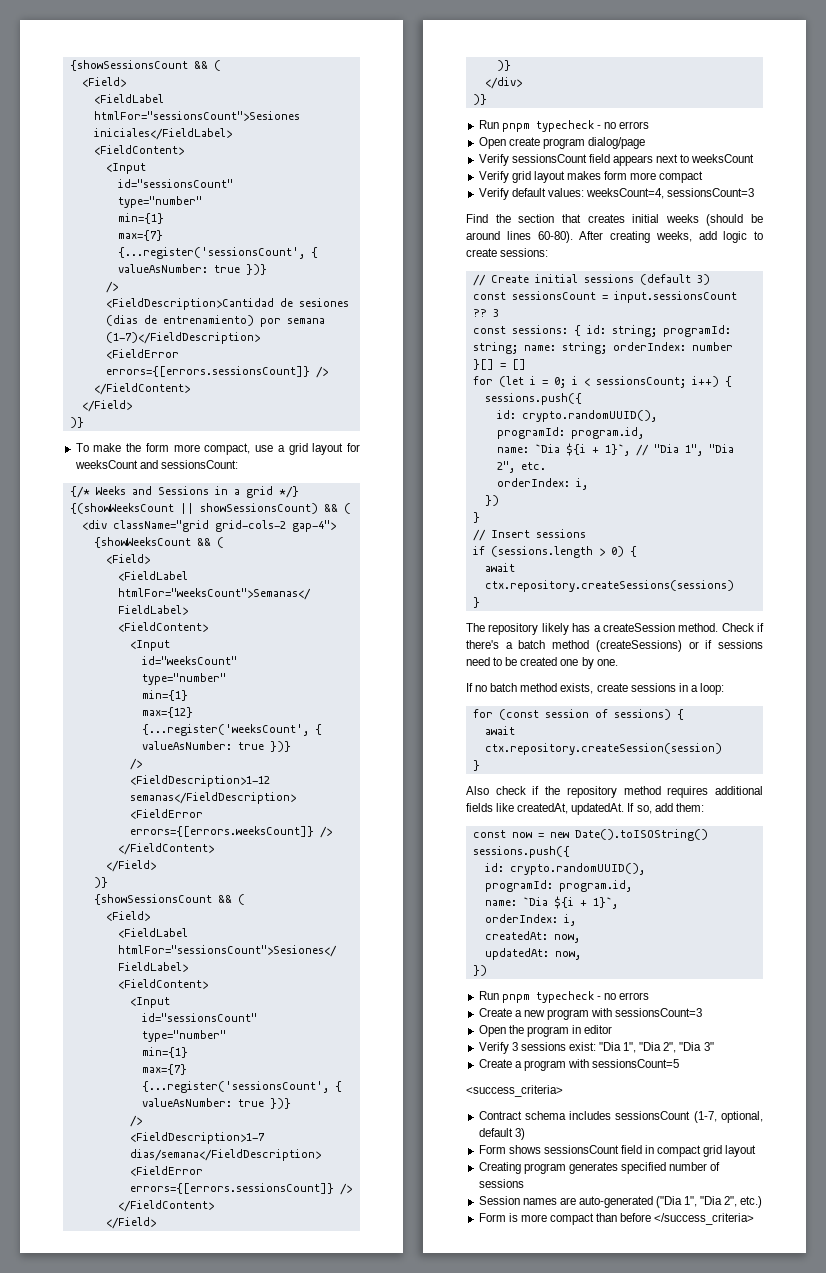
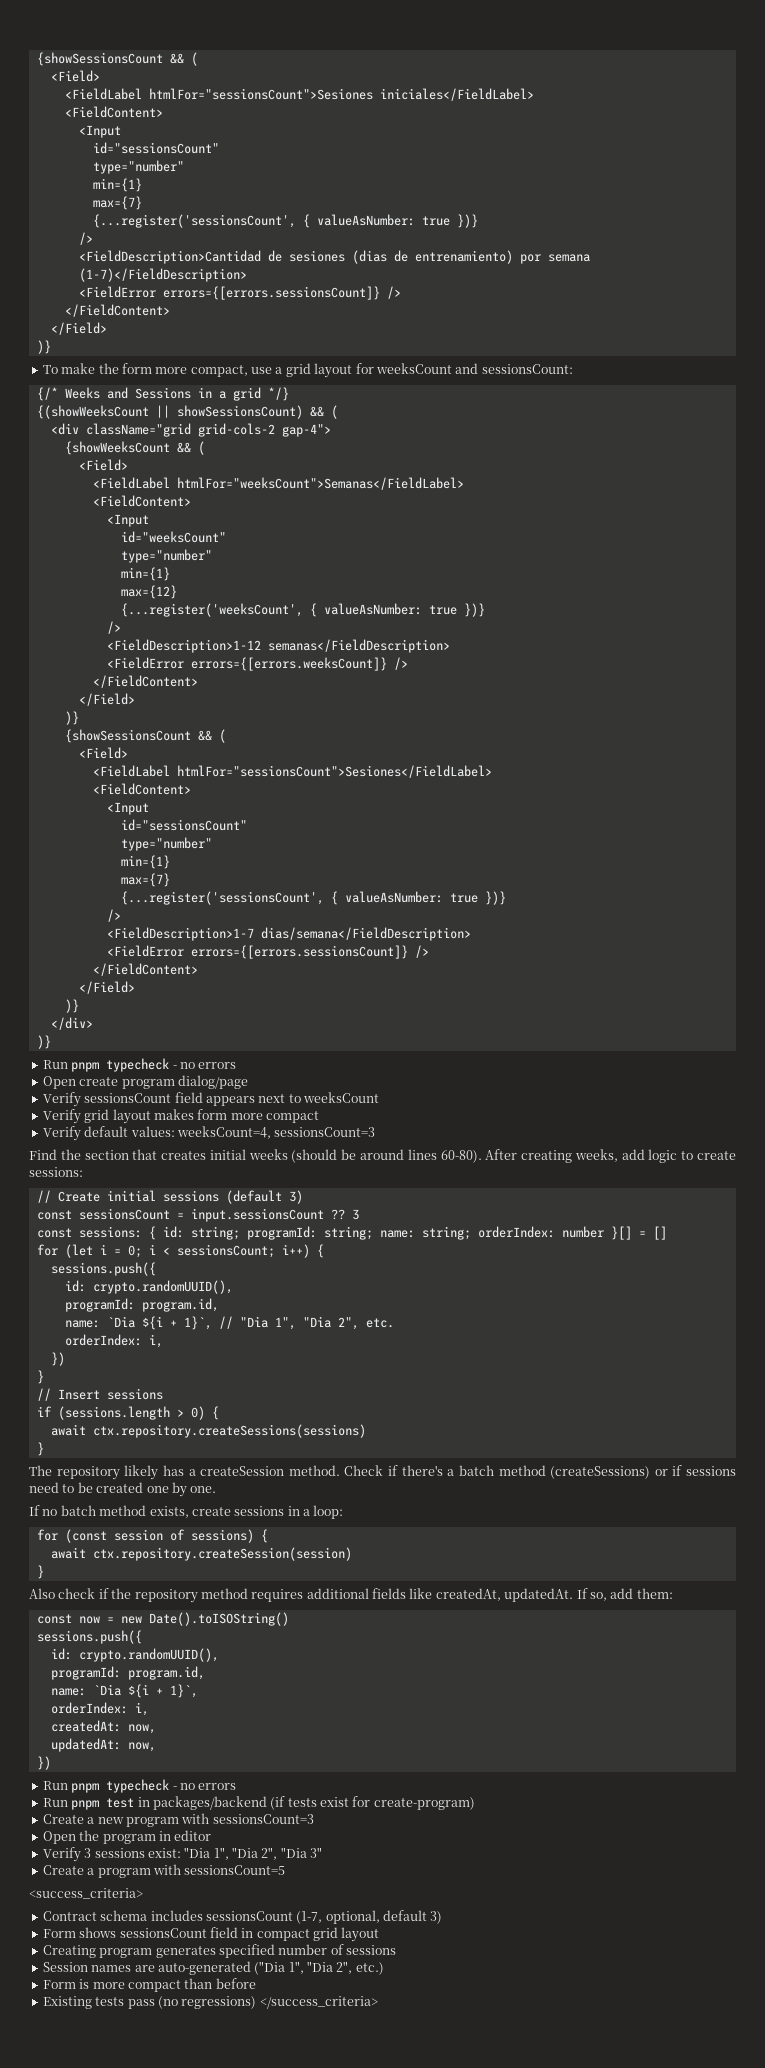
(650, 996) none -> [42,1796,475,1810] // Run pnpm test in packages/backend (if tests exist for create-program)
(652, 1217) none -> [42,1996,257,2009] // Existing tests pass (no regressions)

